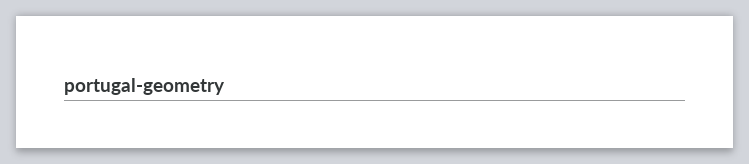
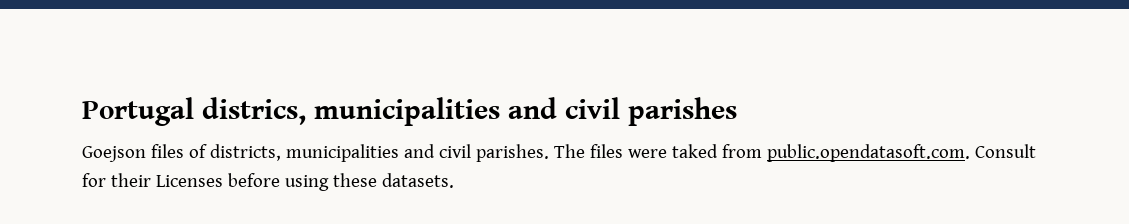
[64,78,225,95] portugal-geometry -> [82,97,737,126] [82,144,1036,162] [82,173,454,191] Portugal districs, municipalities and civil parishes // Goejson files of districts, municipalities and civil parishes. The files were taked from public.opendatasoft.com. Consult for their Licenses before using these datasets.

